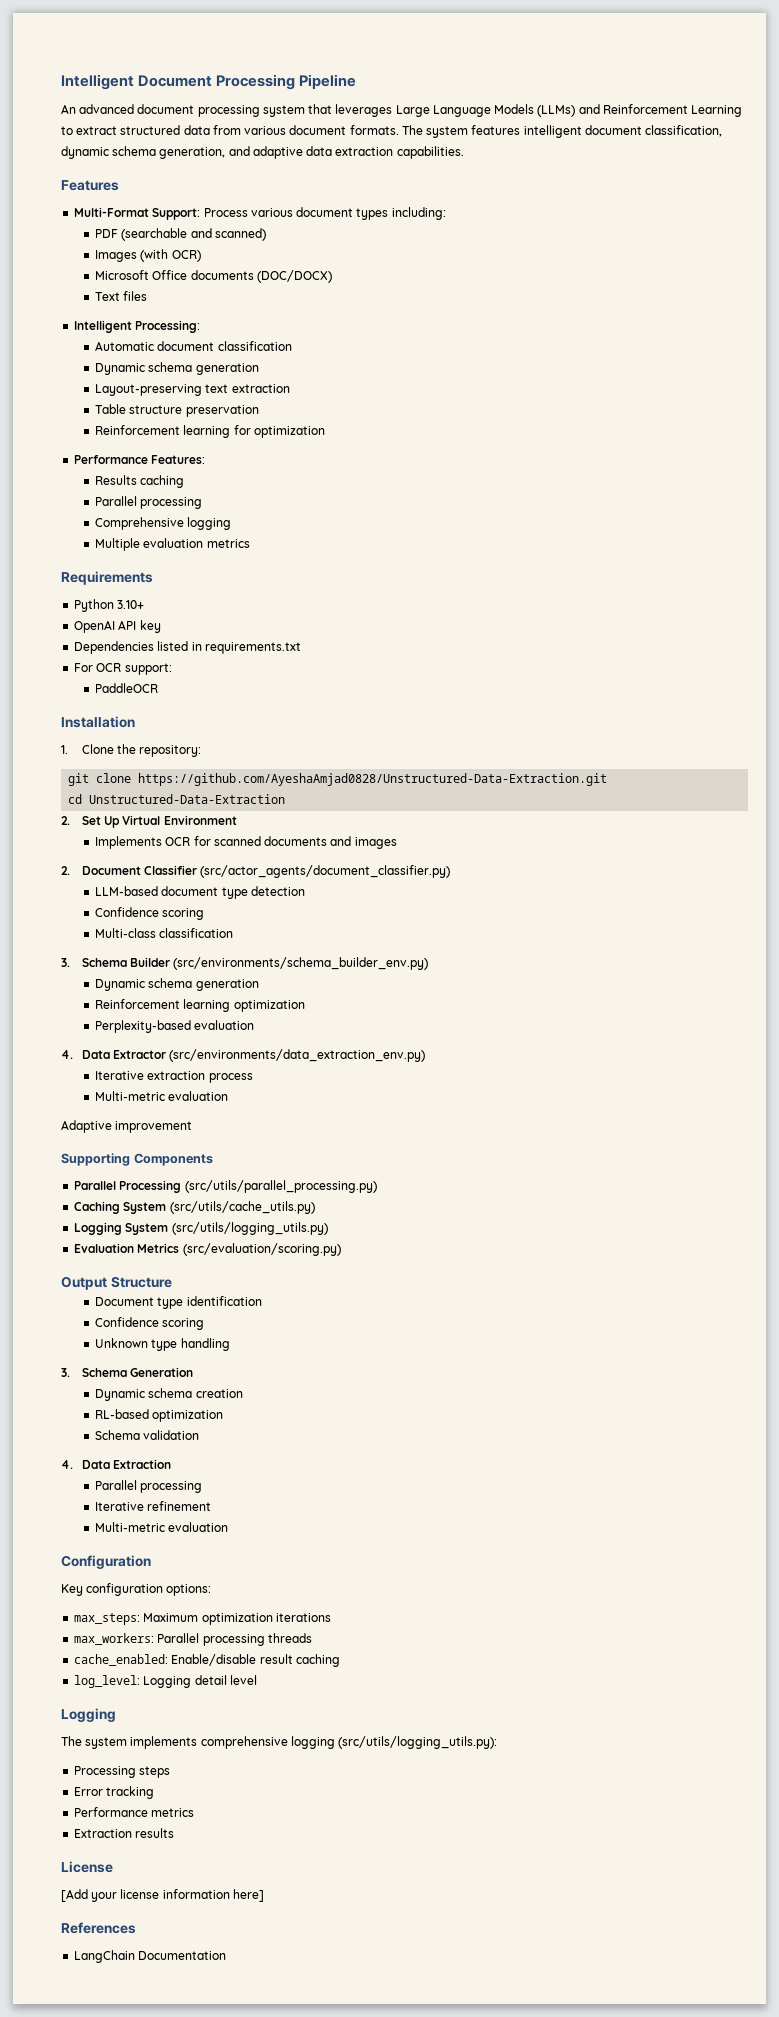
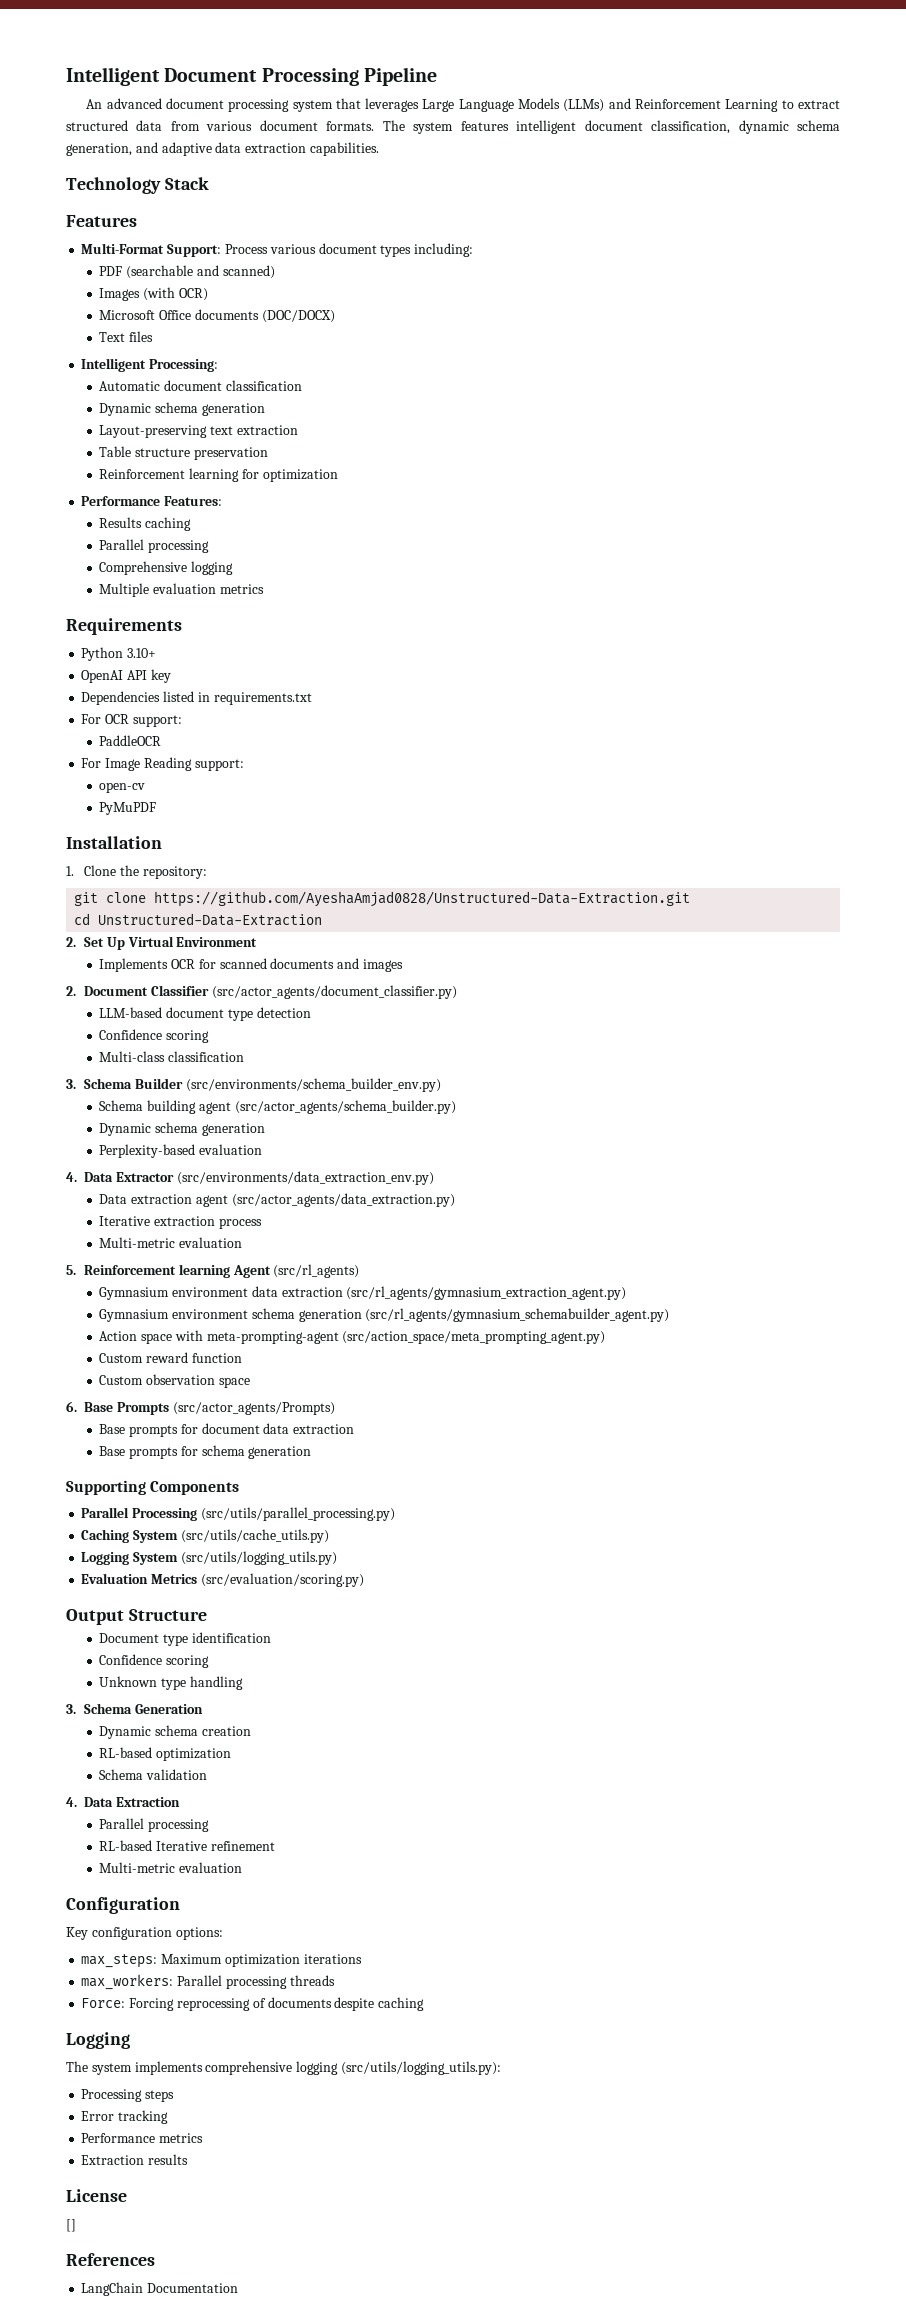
(464, 152) none -> [66,177,209,194] // Technology Stack
(159, 688) none -> [81,757,244,771] [99,782,146,793] [99,802,157,815] // For Image Reading support: // open-cv // PyMuPDF
[95,978,259,991] [95,999,305,1012] // Dynamic schema generation // Reinforcement learning optimization -> [99,1100,456,1114] [99,1122,265,1136] // Schema building agent (src/actor_agents/schema_builder.py) // Dynamic schema generation
(426, 1055) none -> [99,1193,455,1207] // Data extraction agent (src/actor_agents/data_extraction.py)
[61,1120,193,1133] Adaptive improvement -> [66,1264,360,1278] [99,1286,627,1300] [99,1308,670,1322] [99,1330,606,1344] [99,1352,242,1363] [99,1374,250,1388] [66,1401,335,1415] [99,1423,355,1437] [99,1445,312,1459] 5. Reinforcement learning Agent (src/rl_agents) // Gymnasium environment data extraction (src/rl_agents/gymnasium_extraction_agent.py) // Gymnasium environment schema generation (src/rl_agents/gymnasium_schemabuilder_agent.py) // Action space with meta-prompting-agent (src/action_space/meta_prompting_agent.py) // Custom reward function // Custom observation space // 6. Base Prompts (src/actor_agents/Prompts) // Base prompts for document data extraction // Base prompts for schema generation
(203, 1487) none -> [99,1840,153,1851] RL-based
[74,1654,340,1667] [74,1675,257,1688] cache_enabled: Enable/disable result caching // log_level: Logging detail level -> [81,1997,425,2011] Force: Forcing reprocessing of documents despite caching
[61,1889,264,1902] [Add your license information here] -> [66,2219,76,2232] []

